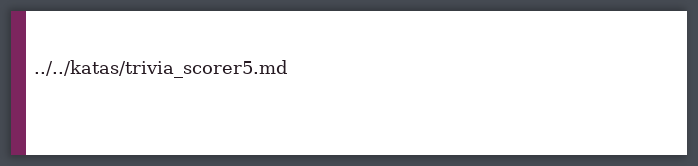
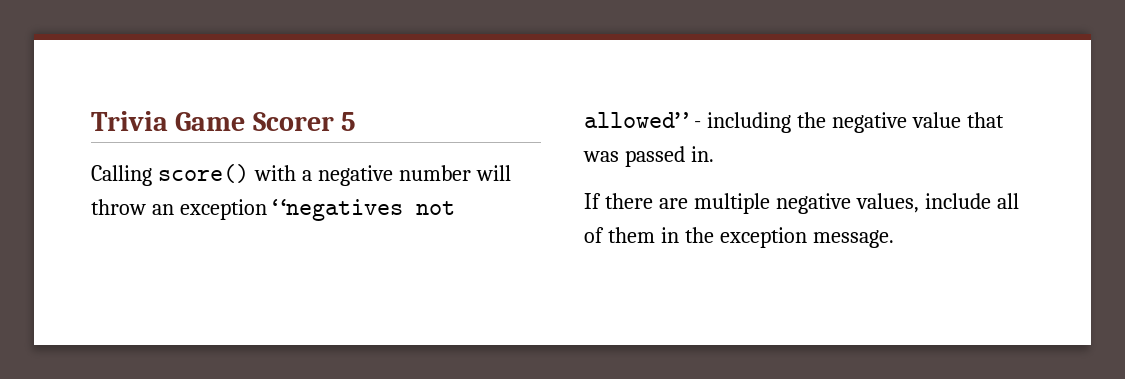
[34,60,288,78] ../../katas/trivia_scorer5.md -> [91,111,357,131] [91,164,511,186] [91,199,455,221] [584,112,1004,133] [583,146,714,167] [584,193,1019,214] [584,227,894,248] Trivia Game Scorer 5 // Calling score() with a negative number will throw an exception “negatives not allowed” - including the negative value that was passed in. // If there are multiple negative values, include all of them in the exception message.

